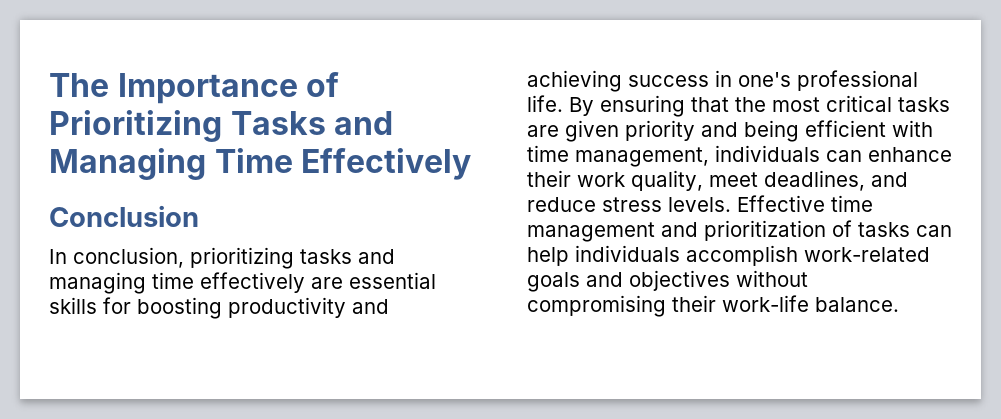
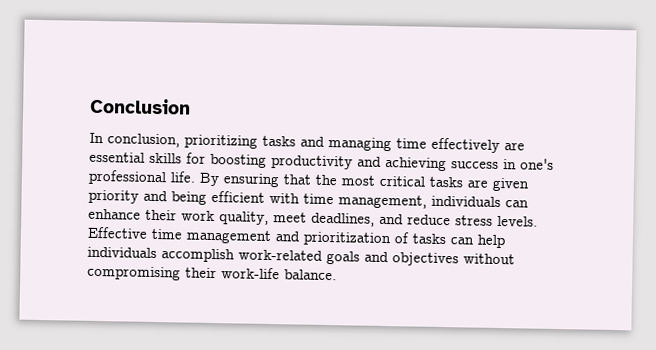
[49,72,340,104] [49,110,394,142] [49,148,472,180] The Importance of Prioritizing Tasks and Managing Time Effectively // -> (90, 106) none

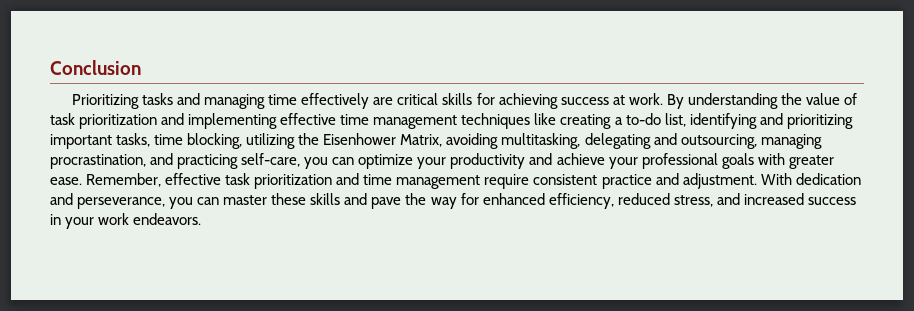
[89,132,258,149] In conclusion, prioritizing -> [72,94,140,109] Prioritizing
[89,151,145,163] essential -> [397,93,439,105] critical
[210,153,554,172] [88,169,529,192] [88,189,529,209] [88,208,538,227] [87,226,505,249] [87,246,515,267] [87,265,337,281] boosting productivity and achieving success in one's professional life. By ensuring that the most critical tasks are given priority and being efficient with time management, individuals can enhance their work quality, meet deadlines, and reduce stress levels. Effective time management and prioritization of tasks can help individuals accomplish work-related goals and objectives without compromising their work-life balance. -> [498,93,857,109] [50,113,853,129] [50,133,822,149] [50,153,834,169] [50,173,861,189] [50,193,856,209] [50,213,202,229] achieving success at work. By understanding the value of task prioritization and implementing effective time management techniques like creating a to-do list, identifying and prioritizing important tasks, time blocking, utilizing the Eisenhower Matrix, avoiding multitasking, delegating and outsourcing, managing procrastination, and practicing self-care, you can optimize your productivity and achieve your professional goals with greater ease. Remember, effective task prioritization and time management require consistent practice and adjustment. With dedication and perseverance, you can master these skills and pave the way for enhanced efficiency, reduced stress, and increased success in your work endeavors.

